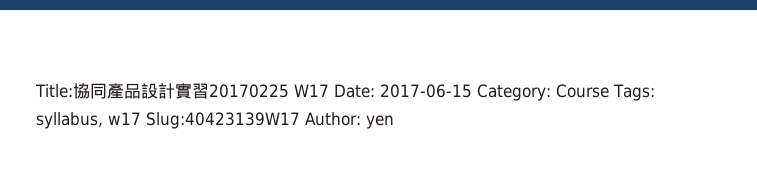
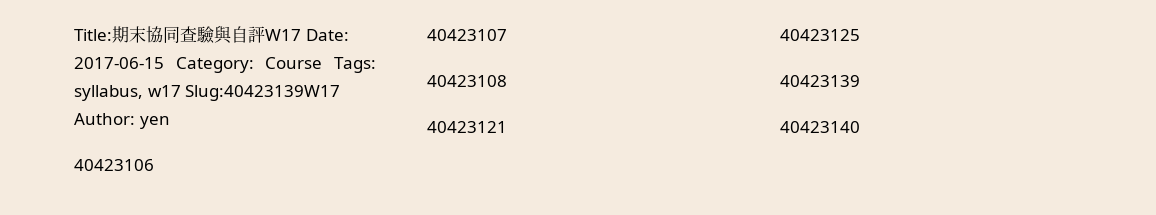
[73,83,289,99] 協同產品設計實習20170225 -> [112,26,265,44] 期末協同查驗與自評
(394, 122) none -> [74,159,154,171] [427,29,507,41] [427,75,507,87] [427,121,507,133] [780,29,860,41] [780,75,860,87] [780,121,860,133] // 40423106 // 40423107 // 40423108 // 40423121 // 40423125 // 40423139 // 40423140

